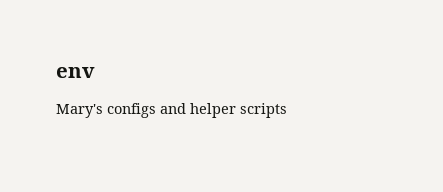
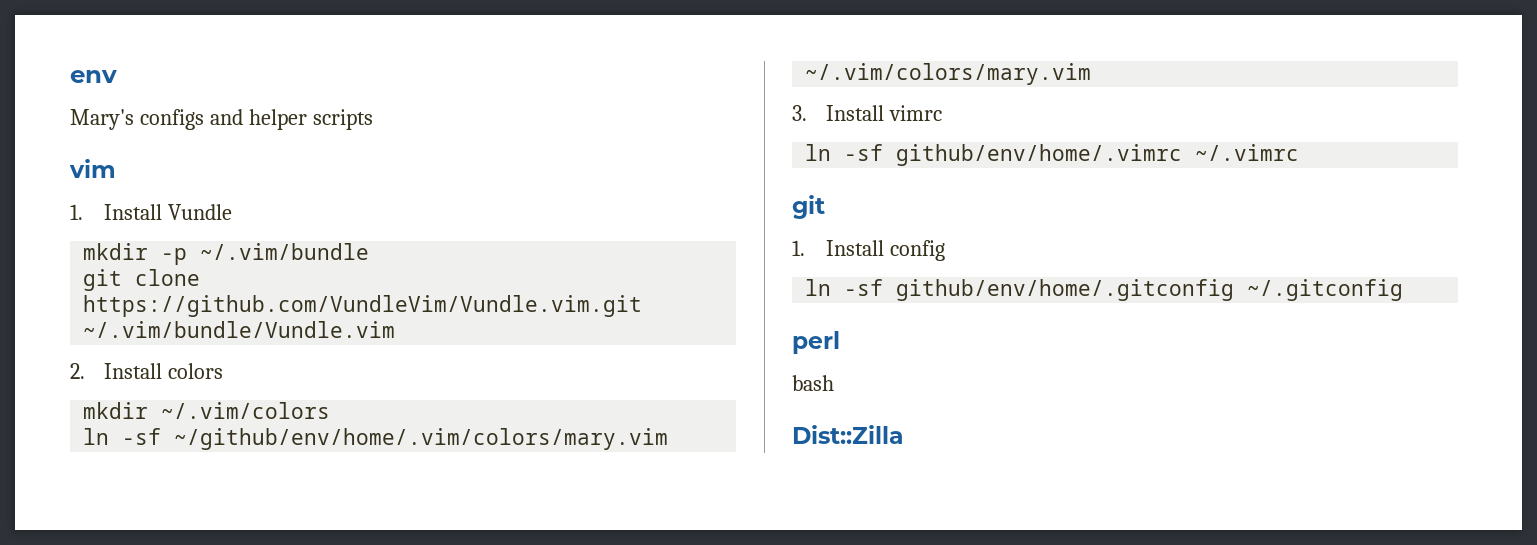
(287, 110) none -> [69,159,116,178] [70,204,232,220] [83,243,370,265] [83,269,201,291] [83,295,643,317] [83,321,396,338] [70,363,223,379] [83,402,331,419] [83,428,669,450] [805,63,1092,85] [792,105,942,121] [805,144,1300,166] [792,195,825,219] [792,240,945,261] [805,279,1404,301] [792,331,840,354] [792,375,834,391] [792,425,904,444] // vim // 1. Install Vundle // mkdir -p ~/.vim/bundle // git clone https://github.com/VundleVim/Vundle.vim.git ~/.vim/bundle/Vundle.vim // 2. Install colors // mkdir ~/.vim/colors // ln -sf ~/github/env/home/.vim/colors/mary.vim ~/.vim/colors/mary.vim // 3. Install vimrc // ln -sf github/env/home/.vimrc ~/.vimrc // git // 1. Install config // ln -sf github/env/home/.gitconfig ~/.gitconfig // perl // bash // Dist::Zilla

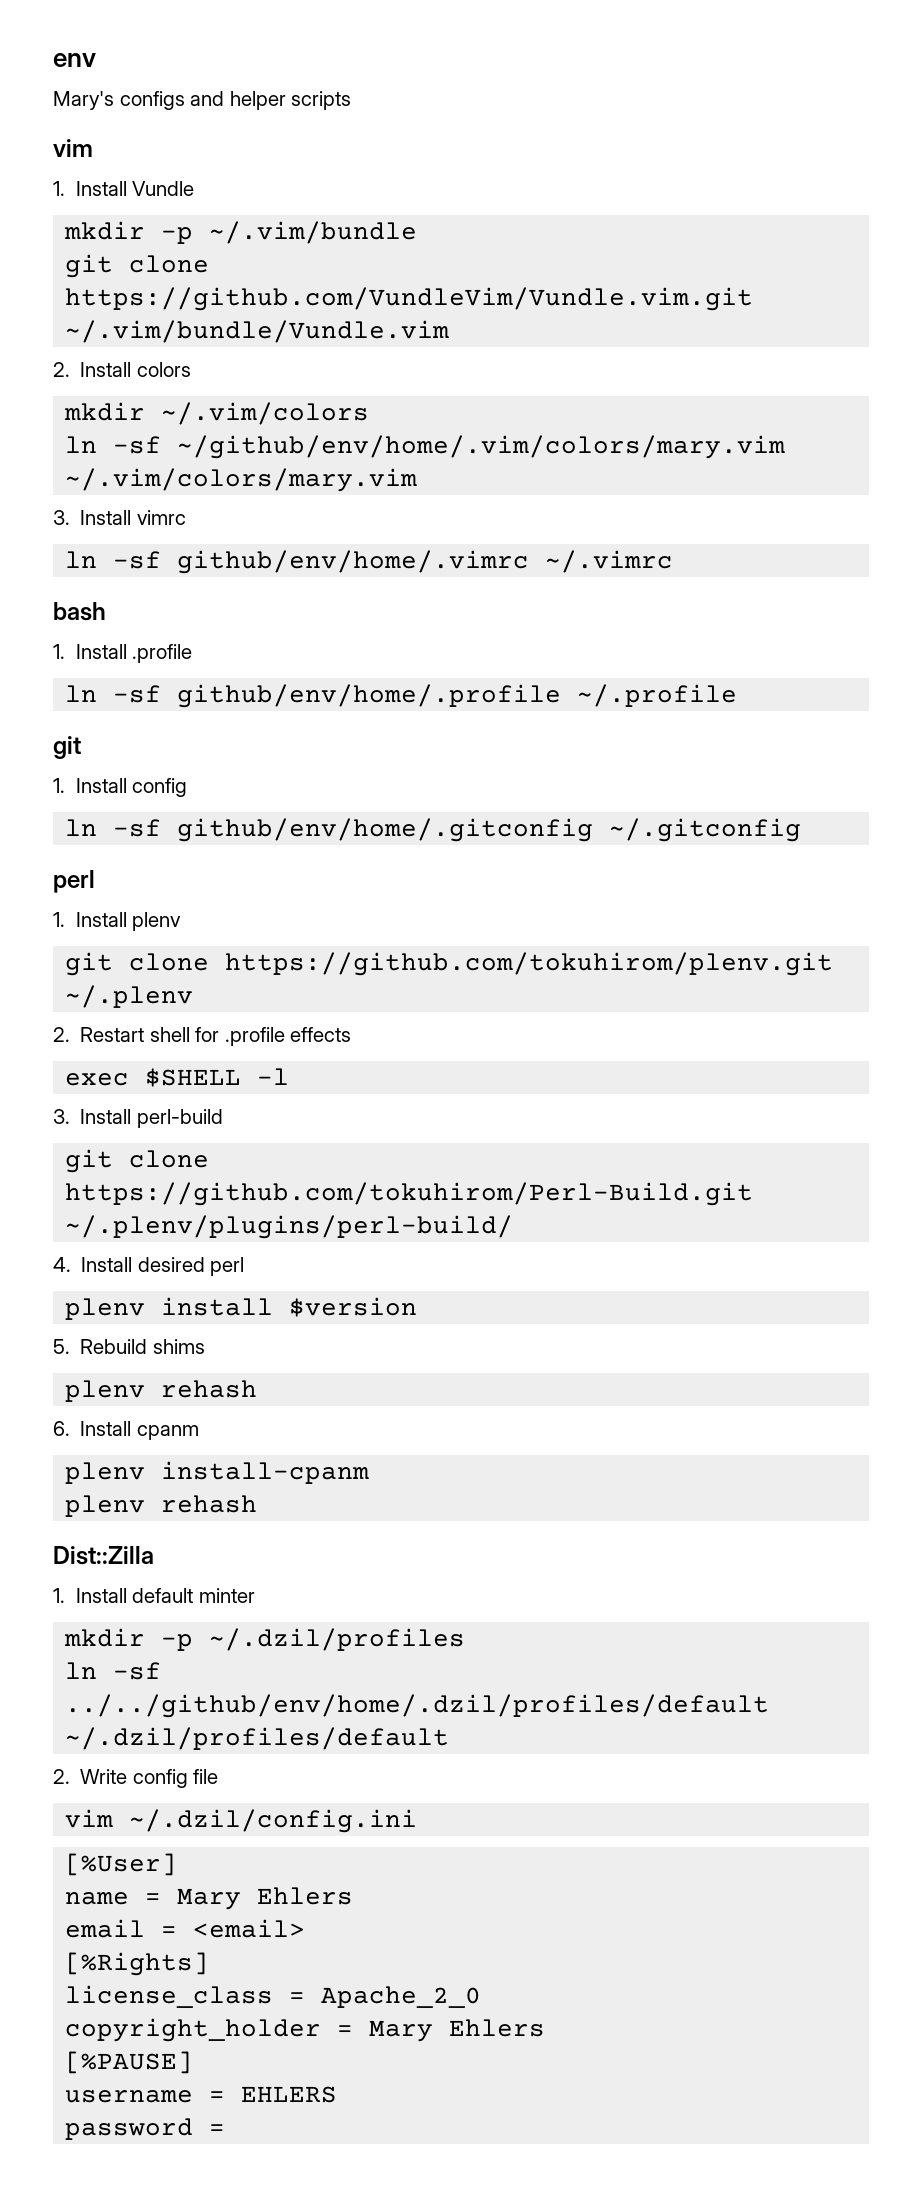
(1300, 152) none -> [53,602,106,621] [53,644,193,663] [65,684,738,708] // bash // 1. Install .profile // ln -sf github/env/home/.profile ~/.profile
[792,375,834,391] [792,425,904,444] bash // Dist::Zilla -> [53,912,182,931] [65,952,834,976] [65,985,194,1008] [53,1027,352,1046] [65,1068,290,1087] [53,1109,223,1128] [65,1149,210,1173] [65,1182,754,1206] [65,1215,514,1239] [53,1257,245,1276] [65,1297,418,1320] [53,1339,205,1354] [65,1380,258,1402] [53,1421,199,1440] [65,1461,370,1484] [65,1495,258,1517] [53,1546,154,1565] [53,1588,255,1603] [64,1628,466,1651] [65,1662,162,1680] [65,1694,770,1718] [65,1727,450,1750] [53,1769,219,1788] [65,1809,418,1833] [65,1853,178,1876] [65,1887,354,1910] [65,1919,306,1938] [65,1952,210,1976] [65,1985,482,2008] [65,2018,546,2042] [65,2051,194,2074] [65,2086,338,2103] [65,2118,226,2140] 1. Install plenv // git clone https://github.com/tokuhirom/plenv.git ~/.plenv // 2. Restart shell for .profile effects // exec $SHELL -l // 3. Install perl-build // git clone https://github.com/tokuhirom/Perl-Build.git ~/.plenv/plugins/perl-build/ // 4. Install desired perl // plenv install $version // 5. Rebuild shims // plenv rehash // 6. Install cpanm // plenv install-cpanm // plenv rehash // Dist::Zilla // 1. Install default minter // mkdir -p ~/.dzil/profiles // ln -sf ../../github/env/home/.dzil/profiles/default ~/.dzil/profiles/default // 2. Write config file // vim ~/.dzil/config.ini // [%User] // name = Mary Ehlers // email = <email> // [%Rights] // license_class = Apache_2_0 // copyright_holder = Mary Ehlers // [%PAUSE] // username = EHLERS // password =

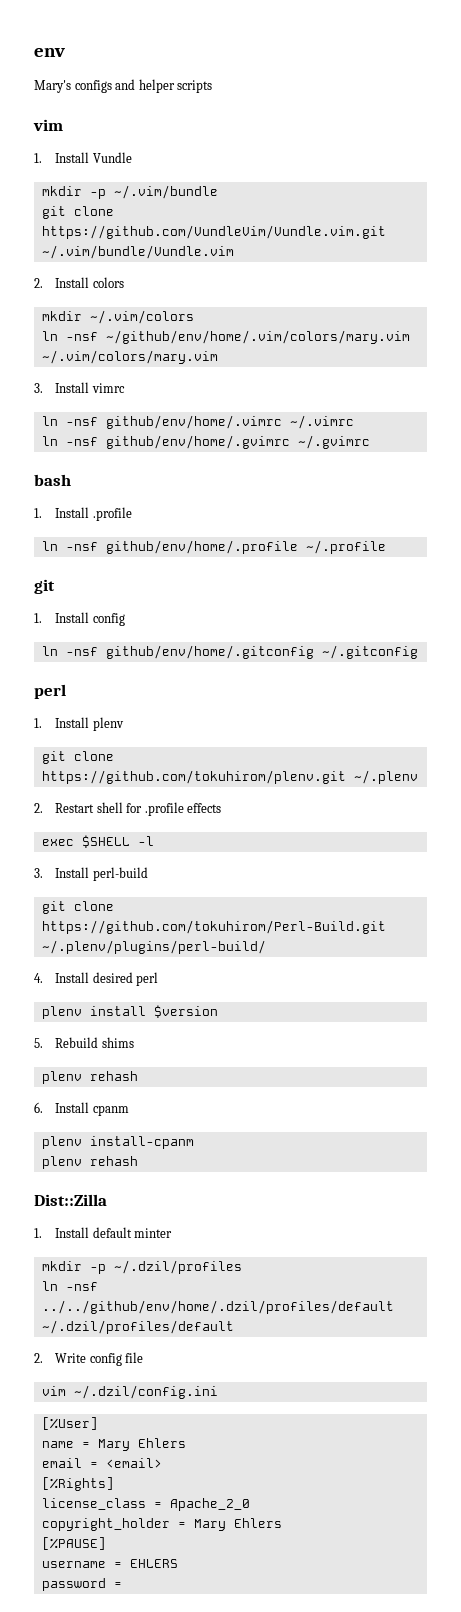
[113,436,162,454] -sf -> [65,332,98,341] -nsf
[113,551,162,569] -sf -> [65,417,98,426] -nsf
(674, 561) none -> [41,435,370,449] // ln -nsf github/env/home/.gvimrc ~/.gvimrc
[113,685,162,703] -sf -> [65,542,98,551] -nsf
[113,819,162,837] -sf -> [65,647,98,656] -nsf
[113,1662,162,1680] -sf -> [65,1282,98,1291] -nsf

